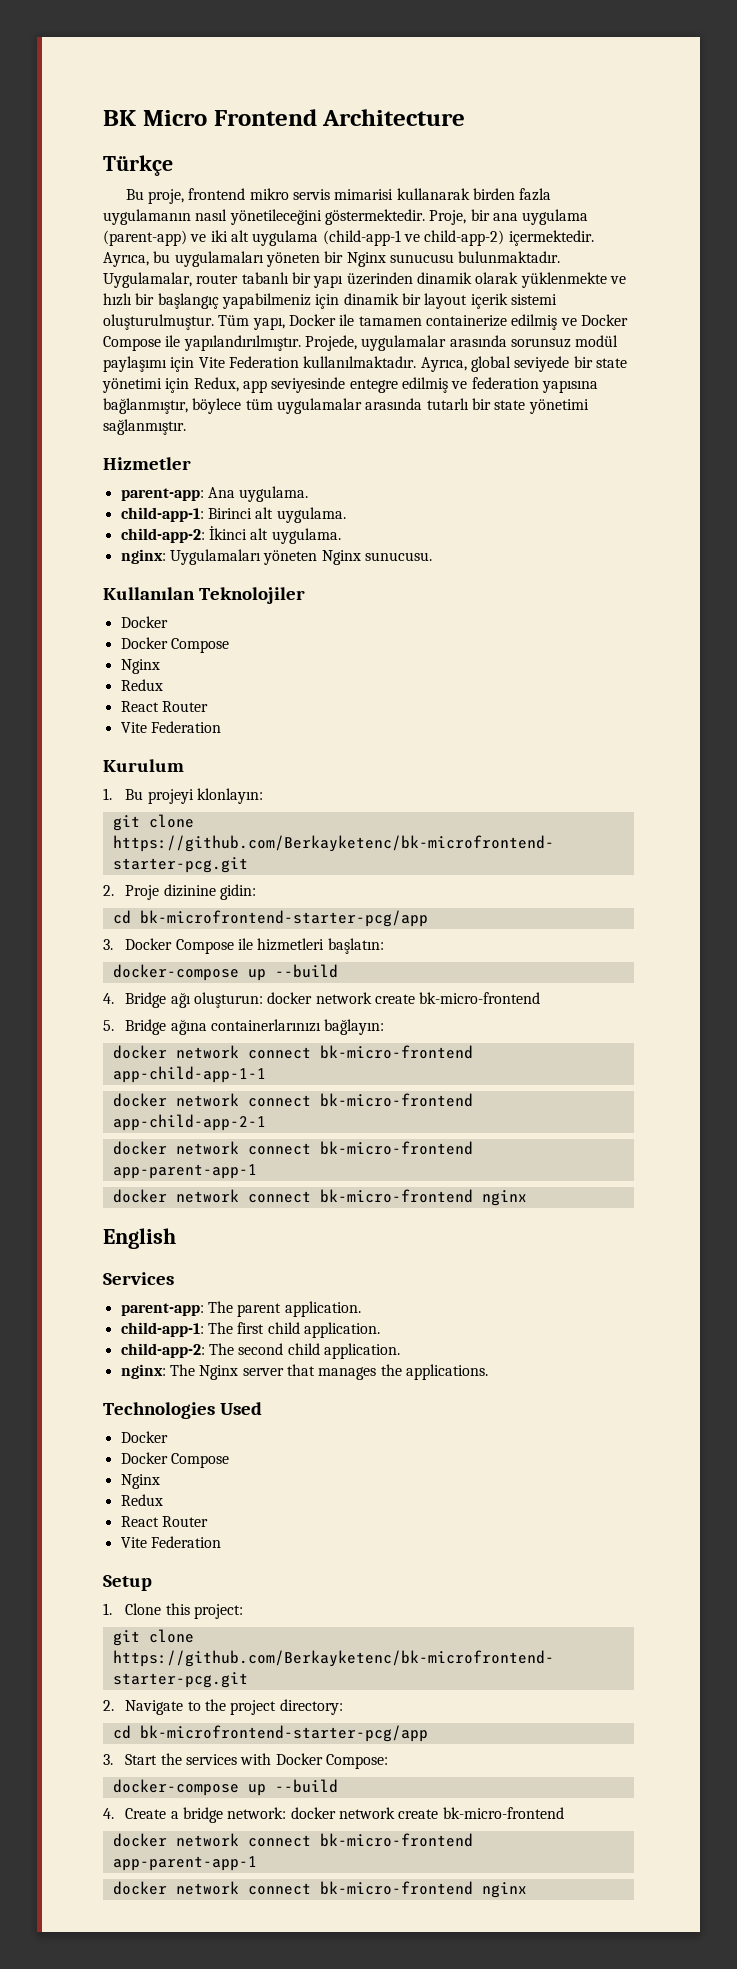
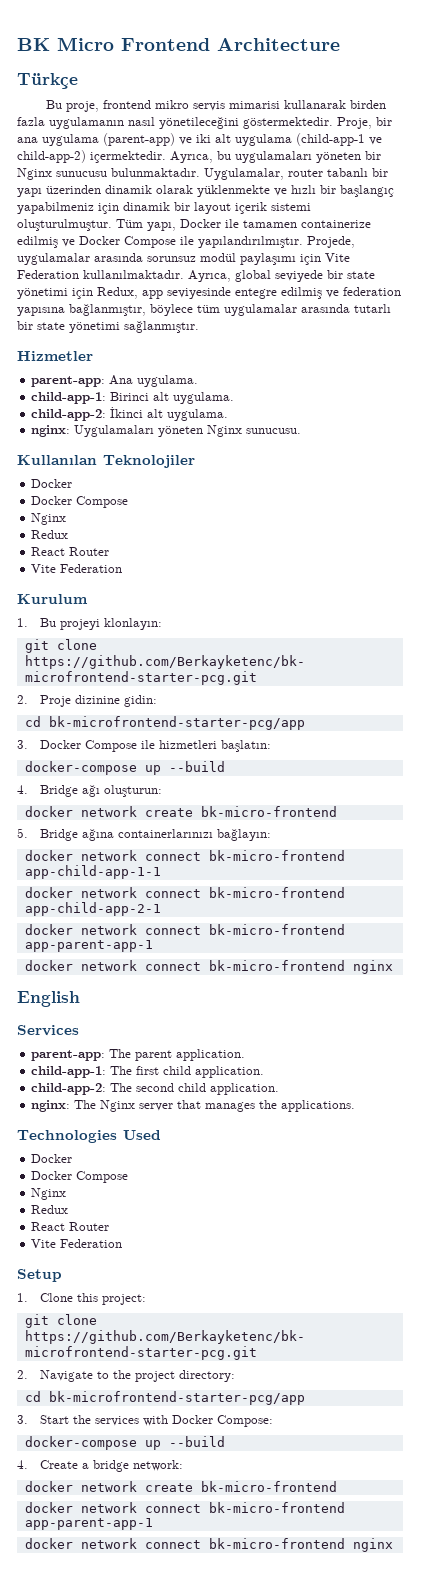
(263, 1000) none -> (163, 791) //
(287, 1813) none -> (184, 1465) //

